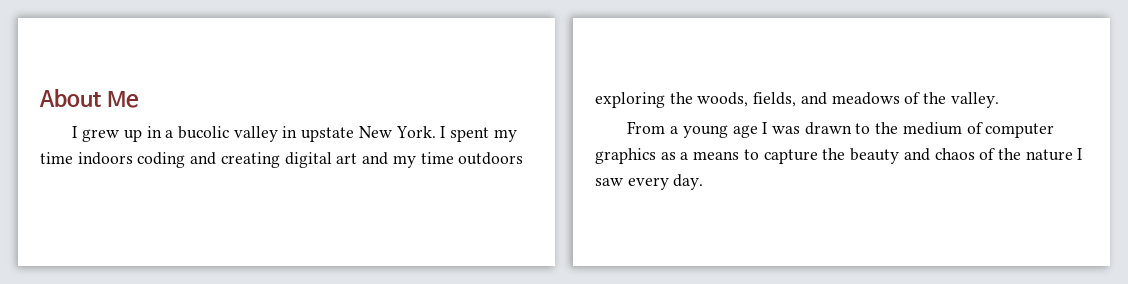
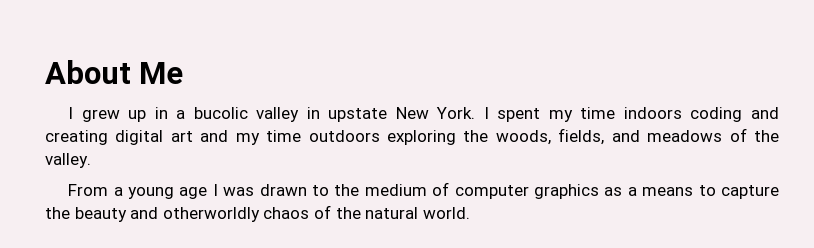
(930, 154) none -> [162,207,260,222] otherworldly
[1025,148,1083,161] [595,174,704,190] nature I saw every day. -> [365,207,470,219] natural world.

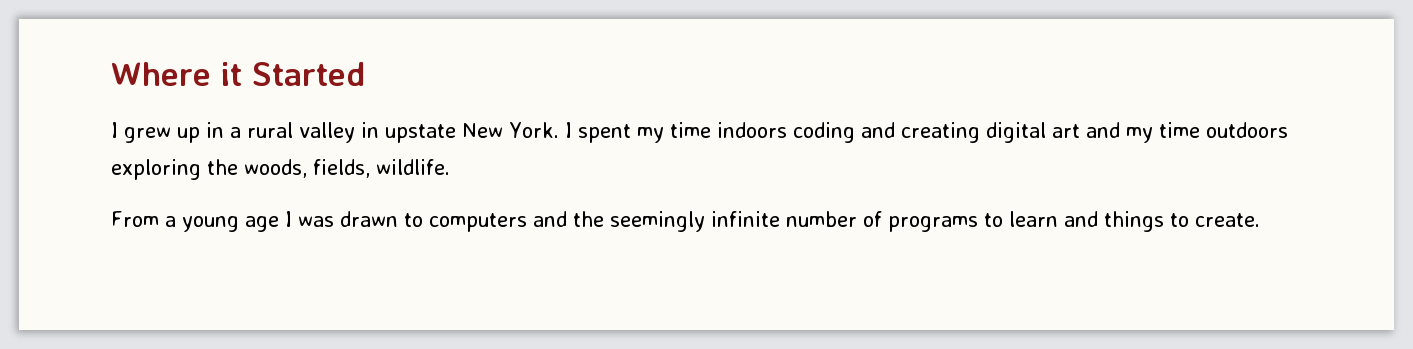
[45,60,184,84] About Me -> [111,62,365,86] Where it Started
[193,107,248,119] bucolic -> [247,122,293,138] rural
[611,128,780,142] [45,153,91,168] and meadows of the valley. -> [376,159,450,175] wildlife.
[334,182,779,199] [45,205,470,222] the medium of computer graphics as a means to capture the beauty and otherworldly chaos of the natural world. -> [429,211,1260,232] computers and the seemingly infinite number of programs to learn and things to create.

